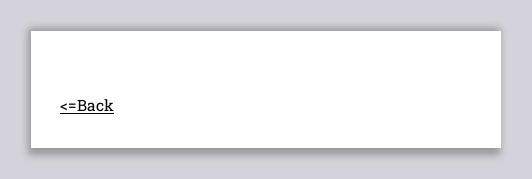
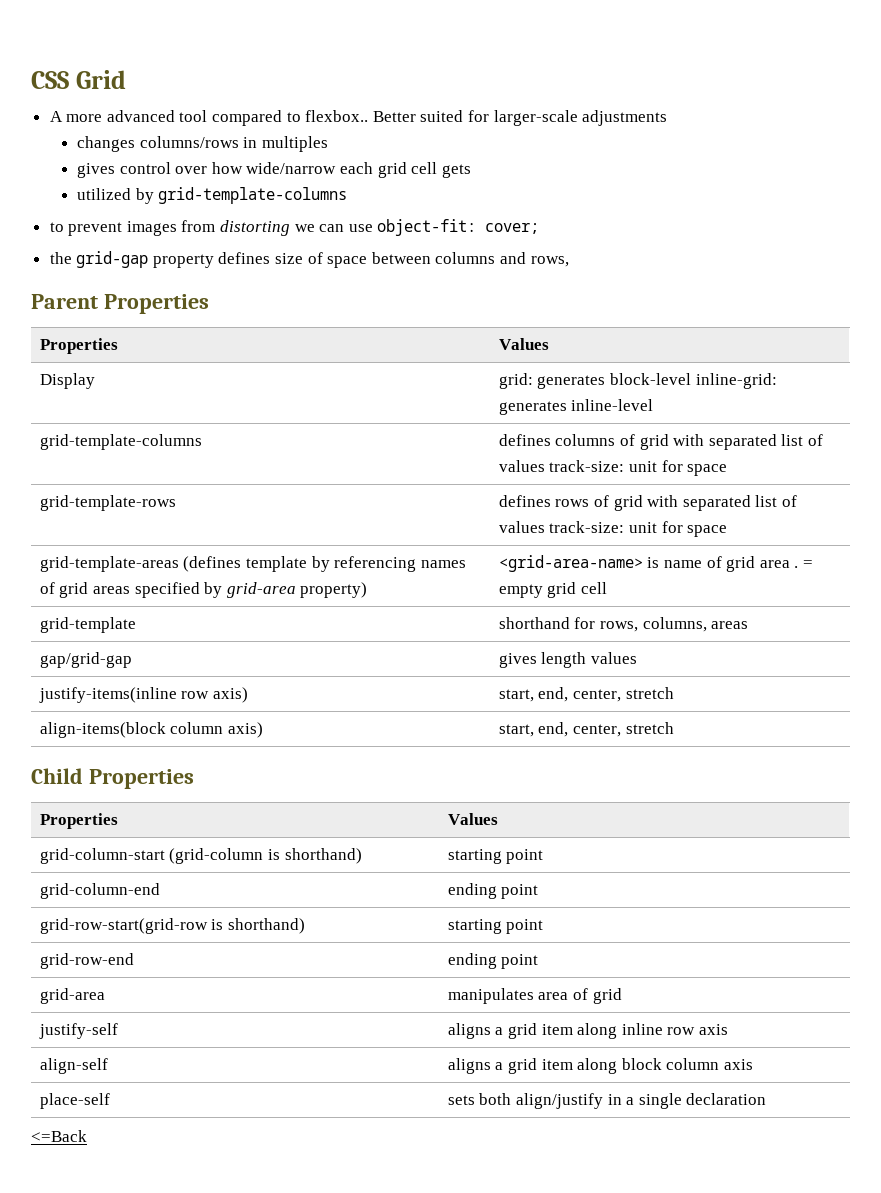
(60, 105) none -> [31,70,126,89] [49,110,668,126] [77,136,328,152] [77,162,471,178] [77,187,348,204] [49,219,540,236] [49,251,569,268] [31,294,209,314] [39,338,118,354] [498,338,549,350] [39,373,95,389] [498,373,777,389] [498,399,654,415] [39,434,202,450] [498,434,823,450] [498,460,728,476] [39,495,176,511] [498,495,797,511] [498,521,728,537] [39,556,466,572] [39,582,368,598] [498,555,813,572] [498,582,607,598] [39,617,136,633] [498,617,749,632] [39,652,132,668] [498,652,637,668] [38,687,248,703] [498,687,674,702] [39,722,263,738] [498,722,674,737] [31,768,194,789] [39,813,118,829] [447,813,498,825] [39,848,362,864] [447,849,544,864] [39,883,160,899] [447,883,539,899] [39,918,305,934] [447,919,544,934] [39,953,134,969] [447,953,539,969] [39,988,105,1004] [447,988,622,1004] [38,1023,118,1039] [447,1023,728,1039] [39,1058,108,1074] [447,1058,753,1074] [39,1093,110,1109] [447,1093,767,1109] CSS Grid // A more advanced tool compared to flexbox.. Better suited for larger-scale adjustments // changes columns/rows in multiples // gives control over how wide/narrow each grid cell gets // utilized by grid-template-columns // to prevent images from distorting we can use object-fit: cover; // the grid-gap property defines size of space between columns and rows, // Parent Properties // Properties | Values // Display | grid: generates block-level inline-grid: generates inline-level // grid-template-columns | defines columns of grid with separated list of values track-size: unit for space // grid-template-rows | defines rows of grid with separated list of values track-size: unit for space // grid-template-areas (defines template by referencing names of grid areas specified by grid-area property) | <grid-area-name> is name of grid area . = empty grid cell // grid-template | shorthand for rows, columns, areas // gap/grid-gap | gives length values // justify-items(inline row axis) | start, end, center, stretch // align-items(block column axis) | start, end, center, stretch // Child Properties // Properties | Values // grid-column-start (grid-column is shorthand) | starting point // grid-column-end | ending point // grid-row-start(grid-row is shorthand) | starting point // grid-row-end | ending point // grid-area | manipulates area of grid // justify-self | aligns a grid item along inline row axis // align-self | aligns a grid item along block column axis // place-self | sets both align/justify in a single declaration //

